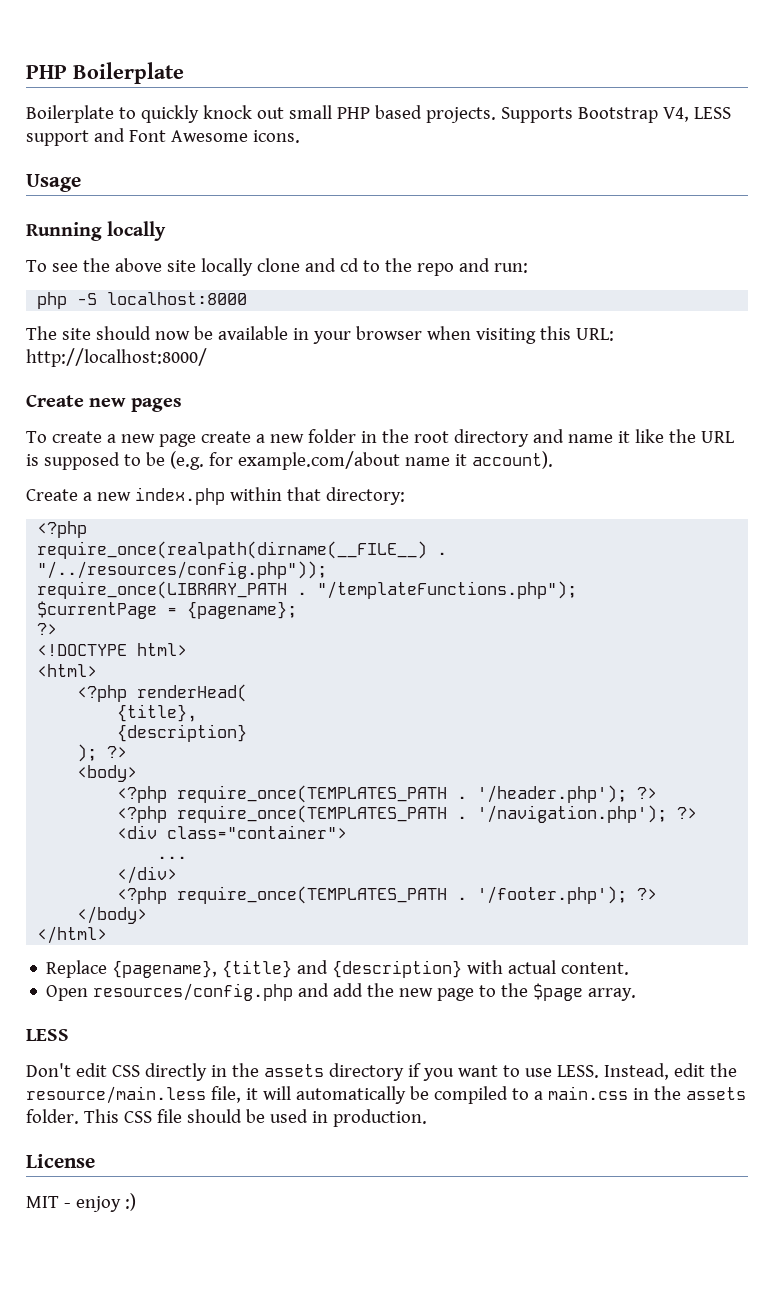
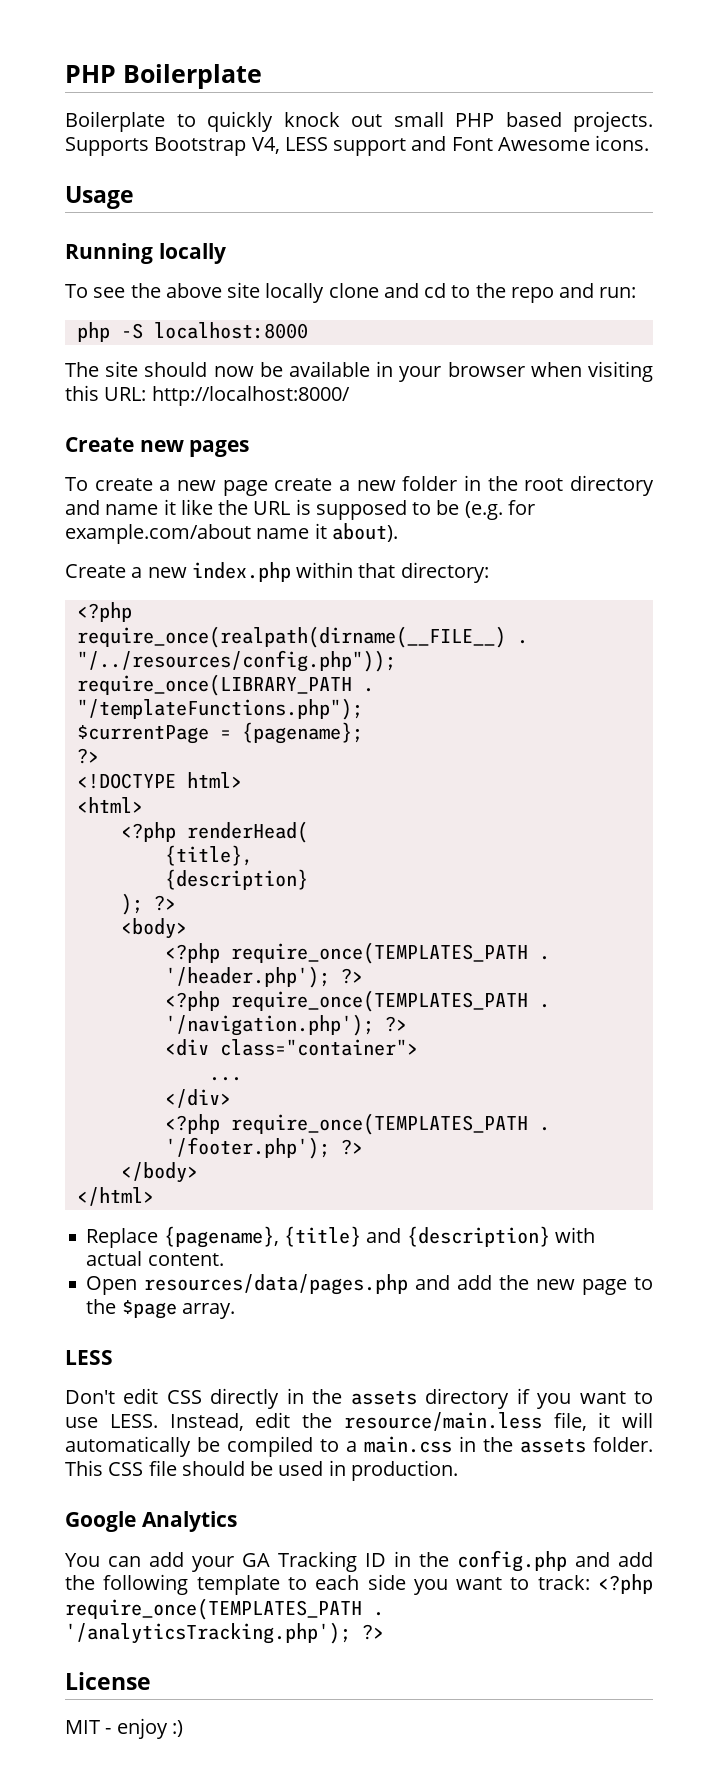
[471,451,553,469] account). -> [331,523,398,542] about).
[93,983,294,1001] resources/config.php -> [144,1274,409,1295] resources/data/pages.php
(427, 1118) none -> [65,1511,237,1532] [65,1550,654,1572] [65,1574,653,1595] [65,1598,384,1620] [65,1622,384,1644] // Google Analytics // You can add your GA Tracking ID in the config.php and add the following template to each side you want to track: <?php require_once(TEMPLATES_PATH . '/analyticsTracking.php'); ?>

